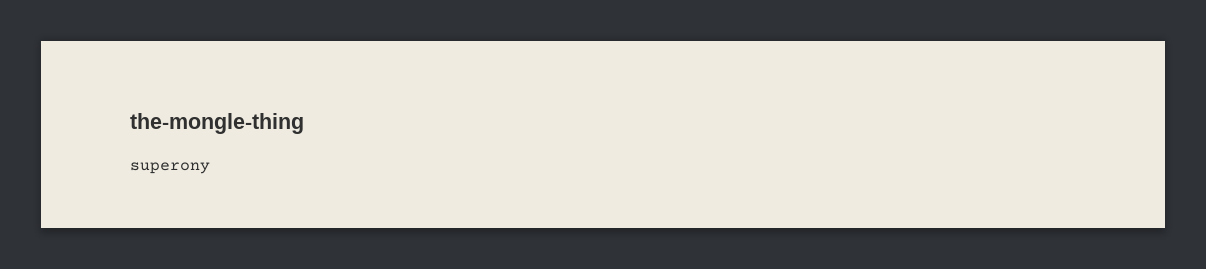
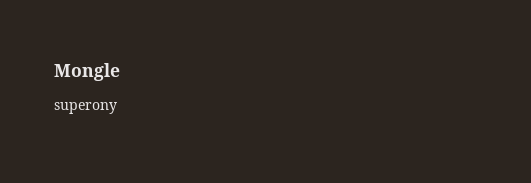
[130,113,304,134] the-mongle-thing -> [54,63,120,81] Mongle

